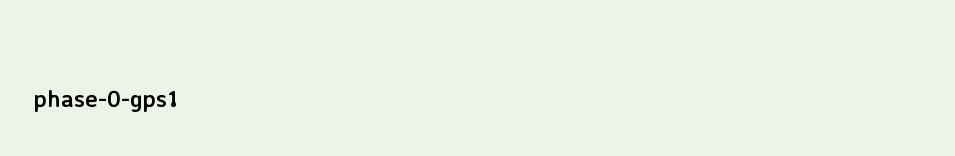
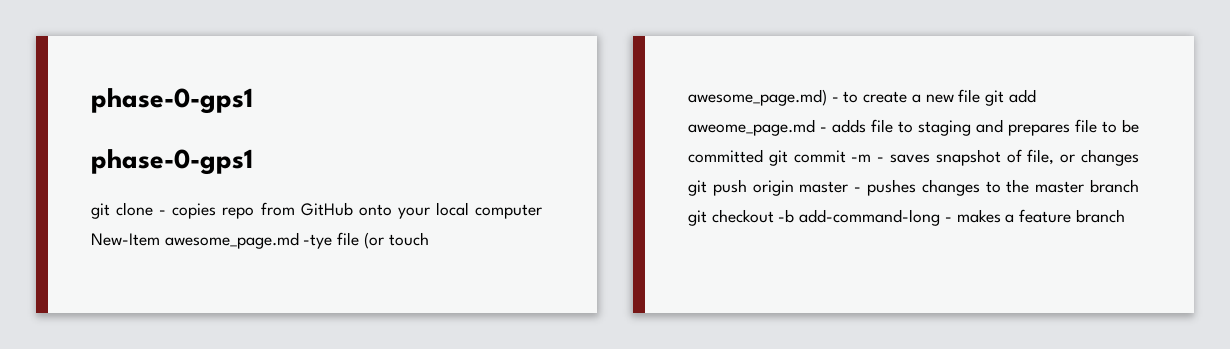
[34,90,178,112] phase-0-gps1 -> [91,88,253,114] [91,149,253,175] [91,202,543,219] [91,232,429,249] [688,89,1036,106] [688,119,1139,136] [688,149,1139,166] [688,179,1139,196] [688,209,1125,226] phase-0-gps1 // phase-0-gps1 // git clone - copies repo from GitHub onto your local computer New-Item awesome_page.md -tye file (or touch awesome_page.md) - to create a new file git add aweome_page.md - adds file to staging and prepares file to be committed git commit -m - saves snapshot of file, or changes git push origin master - pushes changes to the master branch git checkout -b add-command-long - makes a feature branch

